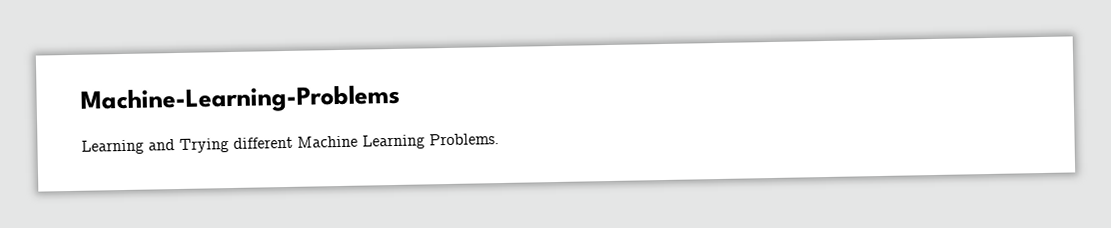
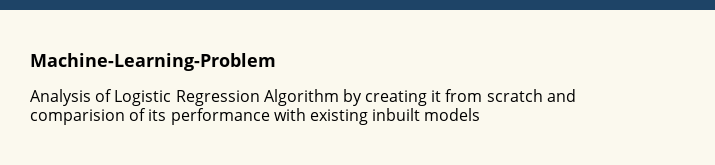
[80,84,400,115] [81,133,499,155] Machine-Learning-Problems // Learning and Trying different Machine Learning Problems. -> [30,53,276,71] [30,89,576,106] [30,108,481,125] Machine-Learning-Problem // Analysis of Logistic Regression Algorithm by creating it from scratch and comparision of its performance with existing inbuilt models

